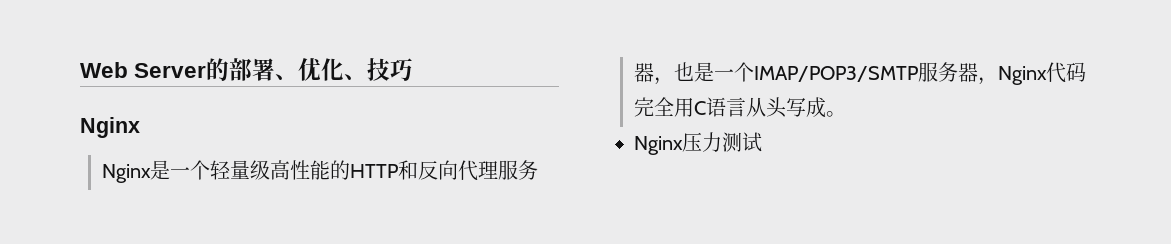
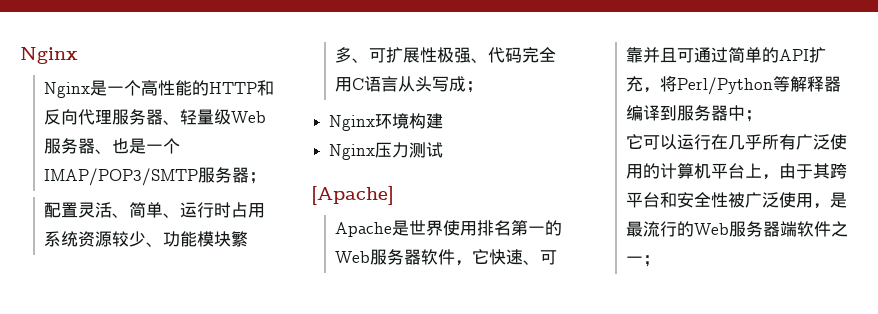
[80,58,414,81] Web Server的部署、优化、技巧 // -> (20, 55) none
[210,160,271,180] 轻量级 -> (142, 88) none
[654,77,675,85] ， -> [163,109,267,125] [44,138,113,154] 、轻量级Web服务器、
[978,66,1048,85] ，Nginx -> [249,172,267,184] [44,202,266,218] [44,231,249,247] [335,47,489,63] ； // 配置灵活、简单、运行时占用系统资源较少、功能模块繁多、可扩展性极强、
[826,111,847,117] 。 -> [466,81,484,93] [329,113,444,131] ； // Nginx环境构建
(762, 142) none -> [311,186,394,205] [335,220,563,237] [335,249,558,266] [626,47,827,63] [626,76,842,95] [626,105,763,122] [626,134,848,150] [626,163,848,180] [626,192,848,209] [626,221,849,237] [626,255,661,267] // [Apache] // Apache是世界使用排名第一的Web服务器软件，它快速、可靠并且可通过简单的API扩充，将Perl/Python等解释器编译到服务器中； // 它可以运行在几乎所有广泛使用的计算机平台上，由于其跨平台和安全性被广泛使用，是最流行的Web服务器端软件之一；

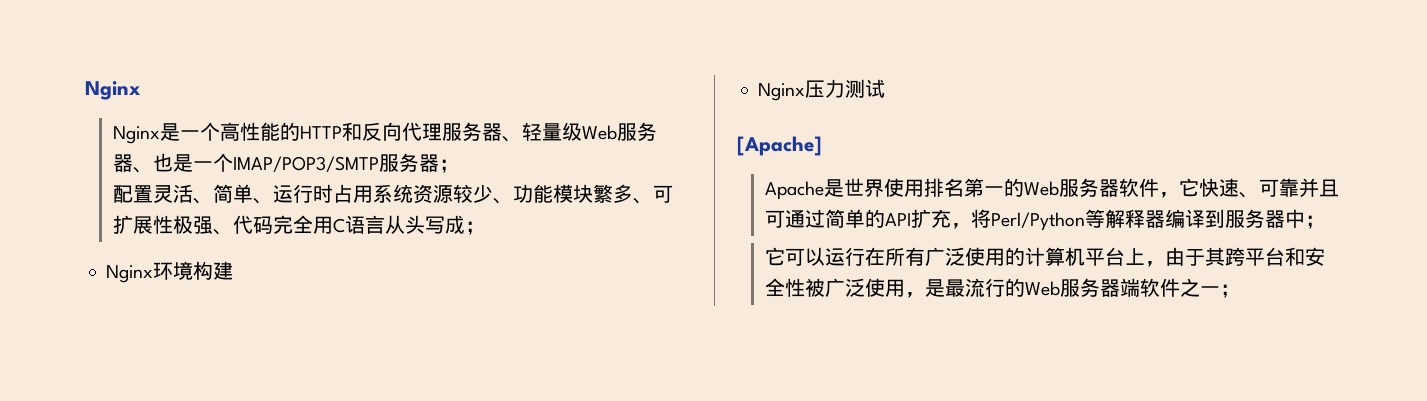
[728,134,763,150] 几乎 -> (885, 256) none

